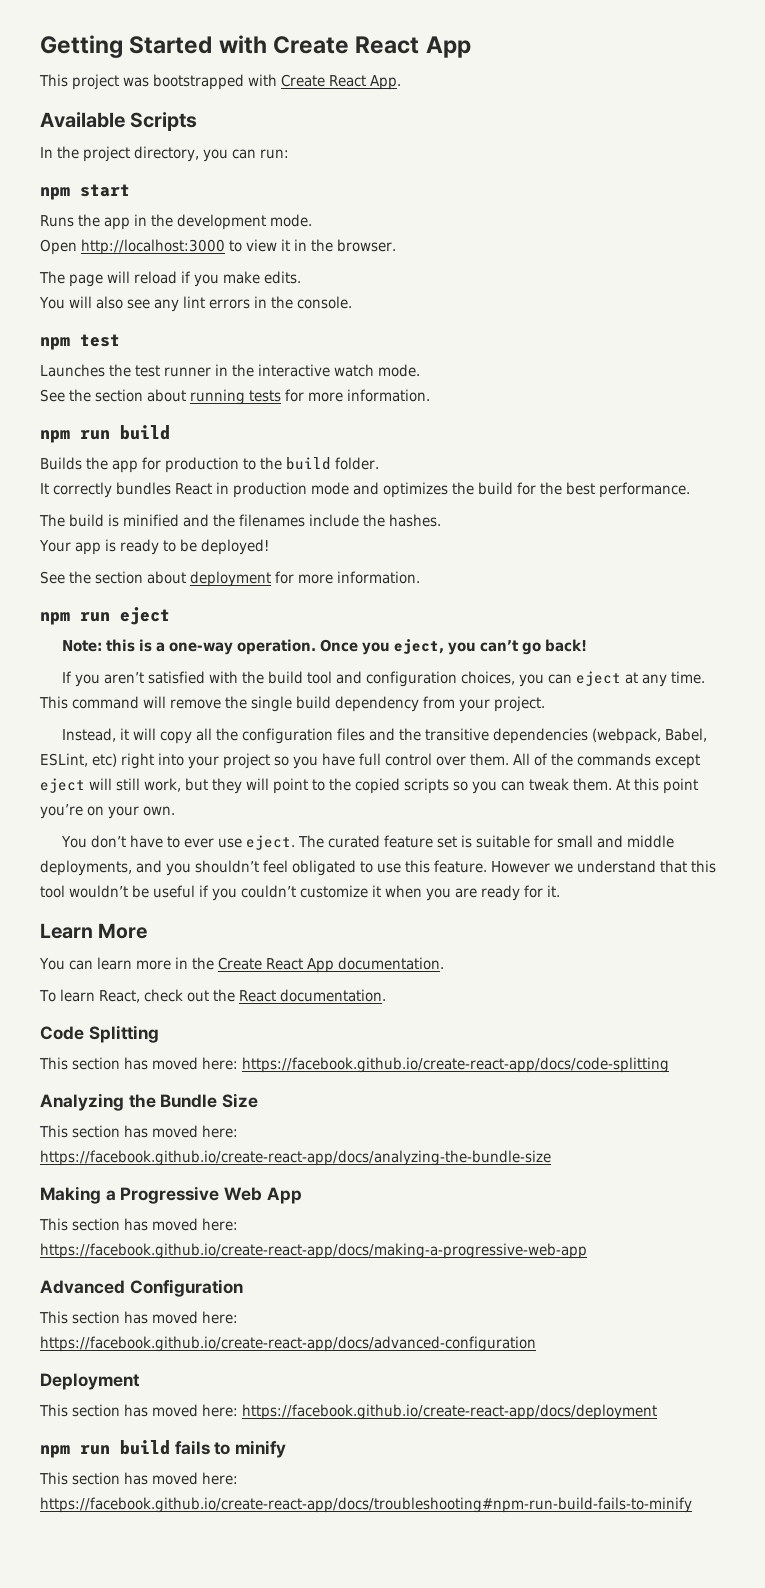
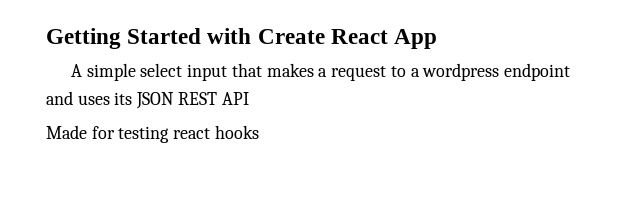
[39,74,401,90] [40,112,198,131] [40,146,289,162] [40,184,130,200] [40,214,312,230] [40,239,396,255] [39,271,301,287] [39,296,352,312] [40,334,120,350] [40,364,420,377] [40,389,430,405] [40,425,170,443] [40,457,379,473] [40,482,690,498] [39,514,441,527] [39,539,269,555] [40,571,420,587] [40,607,170,625] [62,639,588,655] [62,671,706,687] [39,696,545,712] [62,728,708,744] [40,753,700,769] [40,778,698,794] [40,804,175,819] [61,835,675,850] [40,860,716,876] [40,885,560,901] [40,923,148,939] [39,957,444,973] [39,989,386,1003] [40,1025,159,1043] [39,1057,669,1073] [40,1093,259,1111] [39,1125,238,1138] [40,1150,551,1166] [40,1186,302,1204] [39,1218,238,1231] [40,1243,587,1259] [40,1279,243,1297] [39,1311,238,1324] [40,1336,536,1352] [40,1373,140,1390] [39,1404,657,1420] [40,1440,287,1458] [39,1472,238,1485] [40,1497,692,1513] This project was bootstrapped with Create React App. // Available Scripts // In the project directory, you can run: // npm start // Runs the app in the development mode. // Open http://localhost:3000 to view it in the browser. // The page will reload if you make edits. // You will also see any lint errors in the console. // npm test // Launches the test runner in the interactive watch mode. // See the section about running tests for more information. // npm run build // Builds the app for production to the build folder. // It correctly bundles React in production mode and optimizes the build for the best performance. // The build is minified and the filenames include the hashes. // Your app is ready to be deployed! // See the section about deployment for more information. // npm run eject // Note: this is a one-way operation. Once you eject, you can’t go back! // If you aren’t satisfied with the build tool and configuration choices, you can eject at any time. This command will remove the single build dependency from your project. // Instead, it will copy all the configuration files and the transitive dependencies (webpack, Babel, ESLint, etc) right into your project so you have full control over them. All of the commands except eject will still work, but they will point to the copied scripts so you can tweak them. At this point you’re on your own. // You don’t have to ever use eject. The curated feature set is suitable for small and middle deployments, and you shouldn’t feel obligated to use this feature. However we understand that this tool wouldn’t be useful if you couldn’t customize it when you are ready for it. // Learn More // You can learn more in the Create React App documentation. // To learn React, check out the React documentation. // Code Splitting // This section has moved here: https://facebook.github.io/create-react-app/docs/code-splitting // Analyzing the Bundle Size // This section has moved here: https://facebook.github.io/create-react-app/docs/analyzing-the-bundle-size // Making a Progressive Web App // This section has moved here: https://facebook.github.io/create-react-app/docs/making-a-progressive-web-app // Advanced Configuration // This section has moved here: https://facebook.github.io/create-react-app/docs/advanced-configuration // Deployment // This section has moved here: https://facebook.github.io/create-react-app/docs/deployment // npm run build fails to minify // This section has moved here: https://facebook.github.io/create-react-app/docs/troubleshooting#npm-run-build-fails-to-minify -> [70,63,570,81] [46,91,249,109] [46,125,259,143] A simple select input that makes a request to a wordpress endpoint and uses its JSON REST API // Made for testing react hooks

